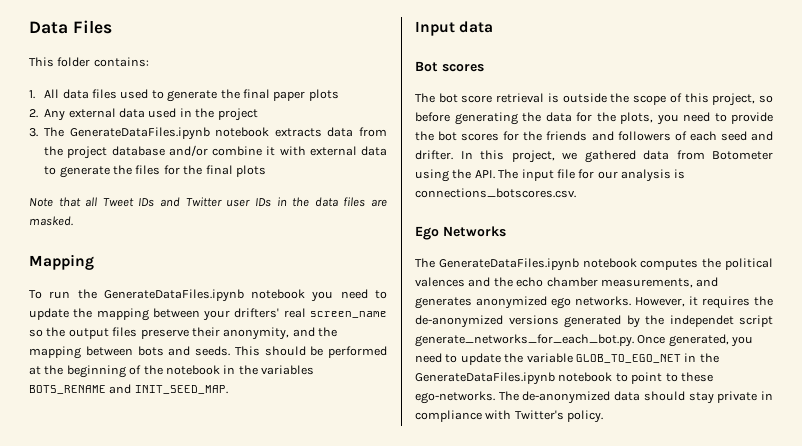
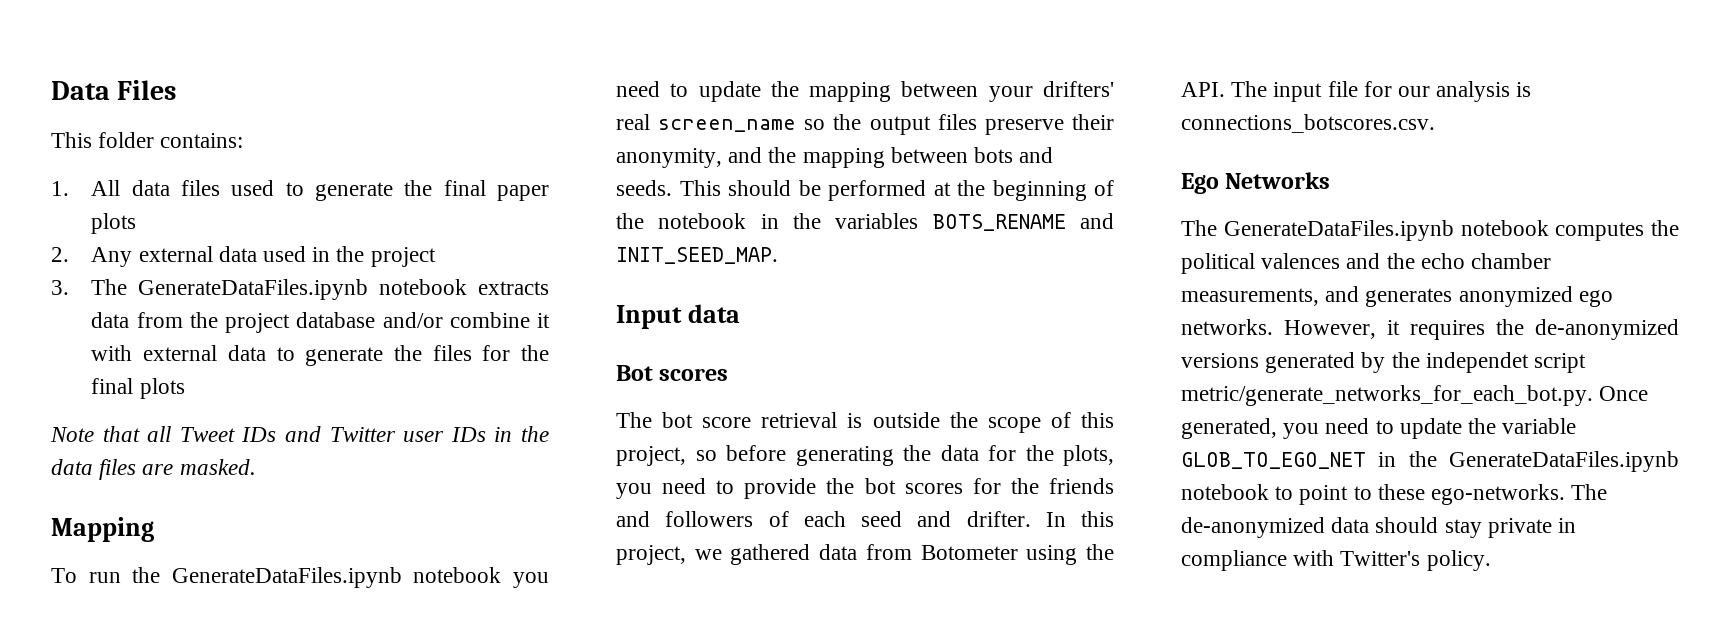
[415,334,634,347] generate_networks_for_each_bot.py. -> [1181,385,1593,406] metric/generate_networks_for_each_bot.py.

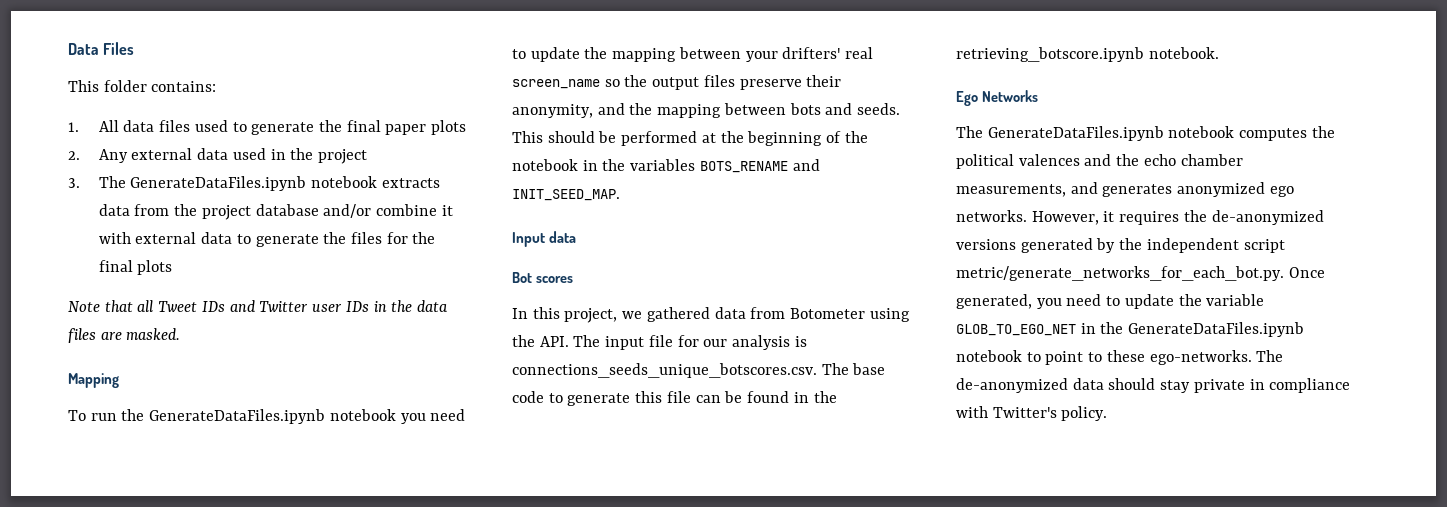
[616,412,1114,433] [616,445,1114,466] [616,478,1114,499] [616,511,1031,527] The bot score retrieval is outside the scope of this project, so before generating the data for the plots, you need to provide the bot scores for the friends and followers of each seed and drifter. -> (573, 279) none
[1181,114,1435,133] connections_botscores.csv. -> [512,363,886,378] [512,391,837,406] [956,47,1219,62] connections_seeds_unique_botscores.csv. The base code to generate this file can be found in the retrieving_botscore.ipynb notebook.
[1425,352,1529,373] independet -> [1146,238,1239,253] independent

